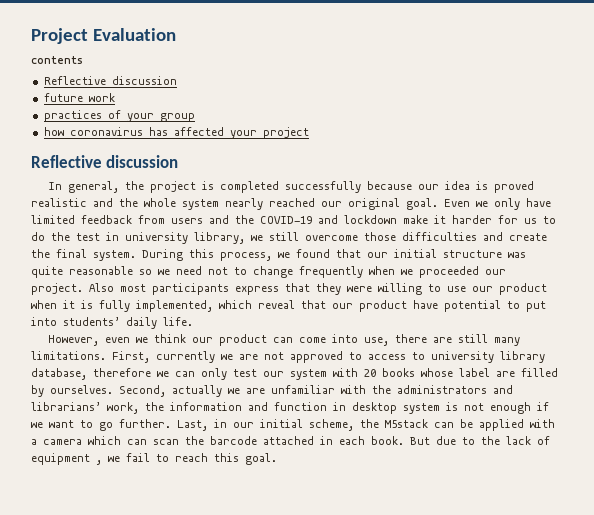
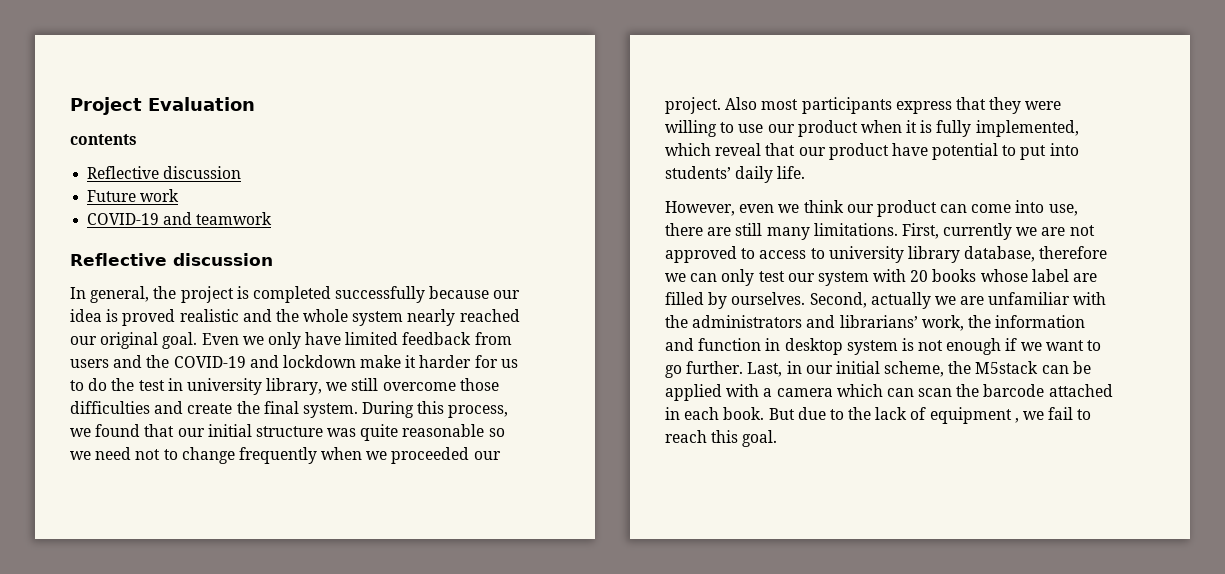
[43,93,83,102] future -> [87,190,137,202] Future
[43,110,195,122] [43,127,309,139] practices of your group // how coronavirus has affected your project -> [87,212,273,225] COVID-19 and teamwork

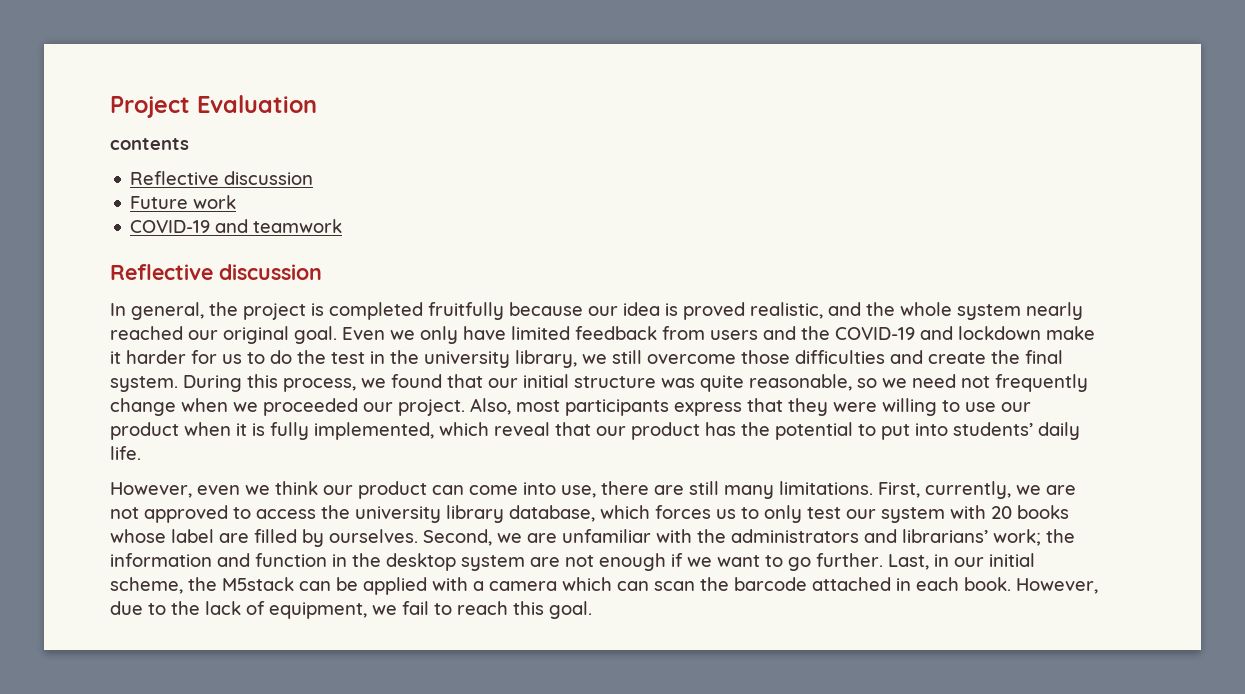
[335,286,426,303] successfully -> [428,302,504,320] fruitfully
[179,309,239,322] realistic -> [750,302,823,319] realistic,
(183, 384) none -> [390,350,419,364] the
[402,424,485,437] reasonable -> [749,374,852,391] reasonable,
[163,447,317,464] to change frequently -> [995,374,1088,392] [110,398,176,416] frequently change
[725,97,758,110] Also -> [470,398,511,415] Also,
[891,143,928,156] have -> [705,422,770,436] has the
[943,223,1013,240] currently -> [925,481,1011,499] currently,
[810,248,825,259] to -> [321,505,350,519] the
[1039,246,1108,259] [665,273,718,282] therefore we can -> [600,505,759,519] which forces us to
[870,292,931,309] actually -> (492, 537) none
[921,315,964,331] work, -> [993,529,1041,546] work;
(781, 344) none -> [352,553,381,567] the
[901,338,914,351] is -> [530,557,560,567] are
[768,408,795,420] But -> [1016,578,1098,594] However,
[929,407,1019,424] equipment , -> [269,602,367,619] equipment,

